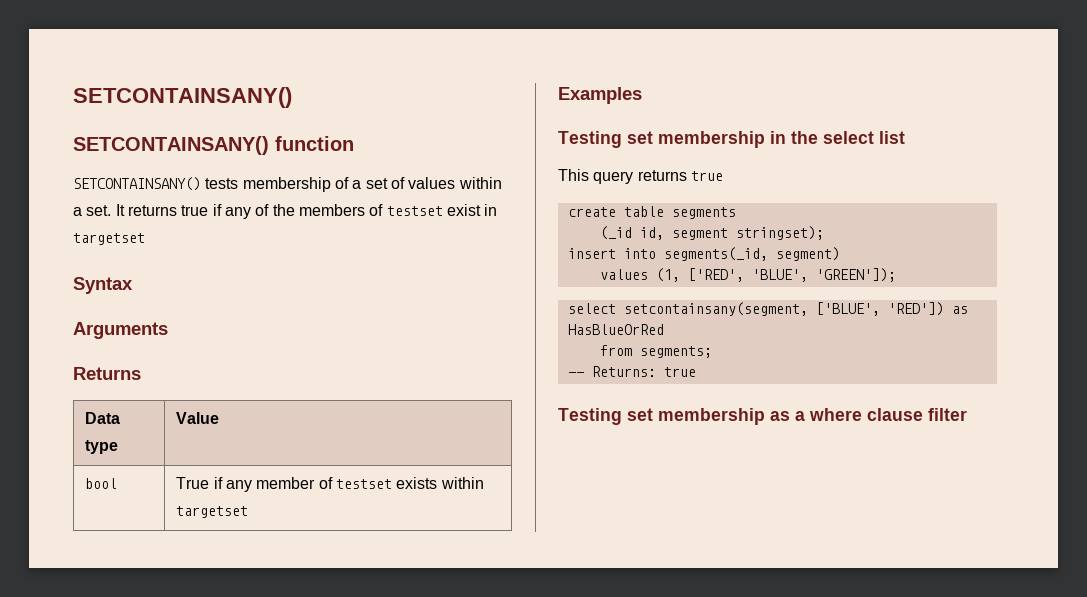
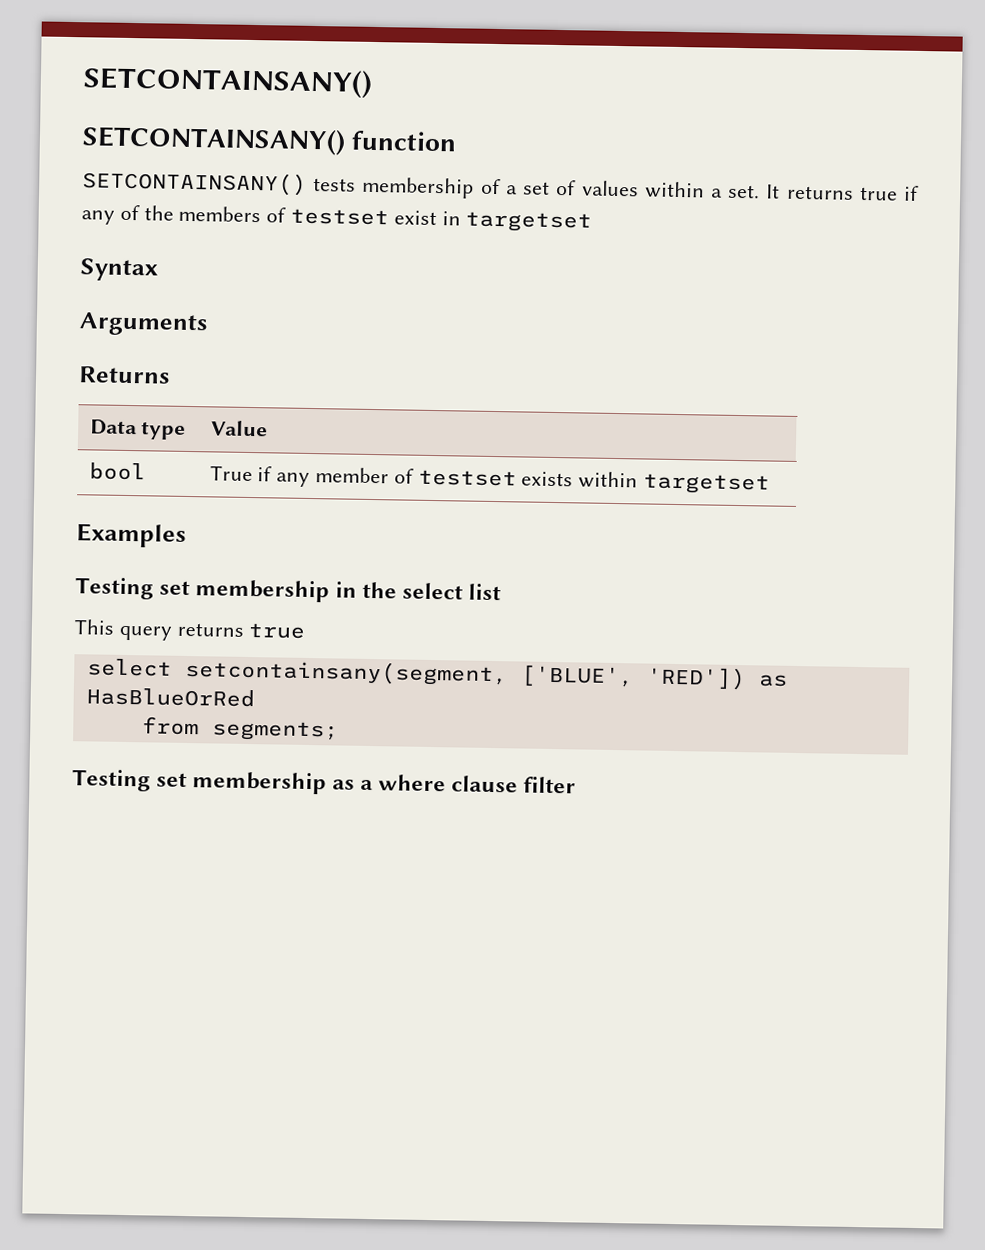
[567,206,736,219] [599,226,824,240] [567,247,840,261] [599,268,896,282] // create table segments // (_id id, segment stringset); // insert into segments(_id, segment) // values (1, ['RED', 'BLUE', 'GREEN']); -> (306, 631) none
[567,366,696,377] // -- Returns: true -> (339, 731) none

